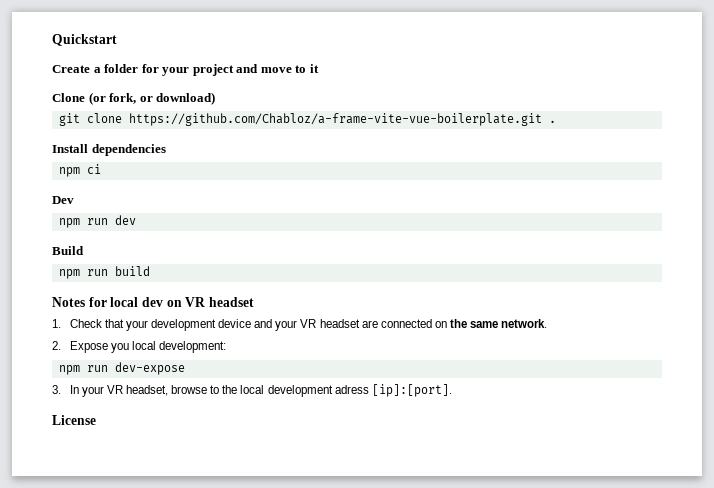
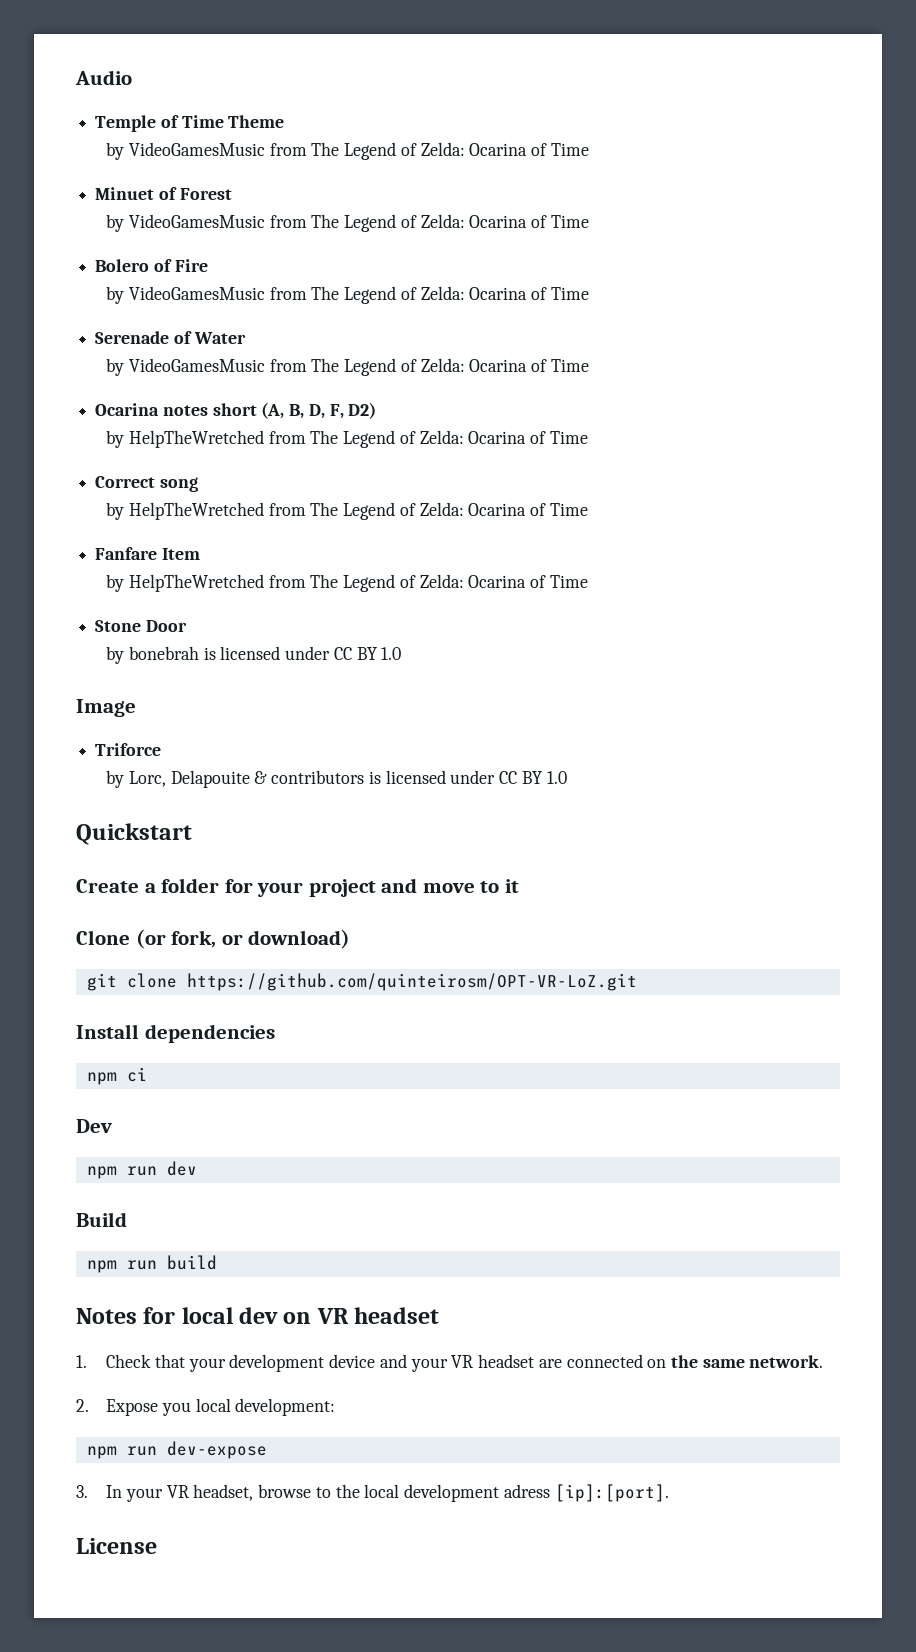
(52, 40) none -> [75,70,132,85] [95,115,285,132] [106,142,589,160] [95,187,232,200] [106,214,589,232] [95,259,208,272] [106,286,589,304] [95,331,246,344] [106,358,589,376] [95,402,377,419] [106,430,588,448] [95,476,198,492] [106,502,588,520] [95,547,200,560] [106,574,588,592] [95,620,187,632] [106,646,402,664] [76,699,136,717] [95,743,162,756] [106,770,567,788] Audio // Temple of Time Theme // by VideoGamesMusic from The Legend of Zelda: Ocarina of Time // Minuet of Forest // by VideoGamesMusic from The Legend of Zelda: Ocarina of Time // Bolero of Fire // by VideoGamesMusic from The Legend of Zelda: Ocarina of Time // Serenade of Water // by VideoGamesMusic from The Legend of Zelda: Ocarina of Time // Ocarina notes short (A, B, D, F, D2) // by HelpTheWretched from The Legend of Zelda: Ocarina of Time // Correct song // by HelpTheWretched from The Legend of Zelda: Ocarina of Time // Fanfare Item // by HelpTheWretched from The Legend of Zelda: Ocarina of Time // Stone Door // by bonebrah is licensed under CC BY 1.0 // Image // Triforce // by Lorc, Delapouite & contributors is licensed under CC BY 1.0 //
[128,113,556,126] https://github.com/Chabloz/a-frame-vite-vue-boilerplate.git . -> [186,973,637,991] https://github.com/quinteirosm/OPT-VR-LoZ.git

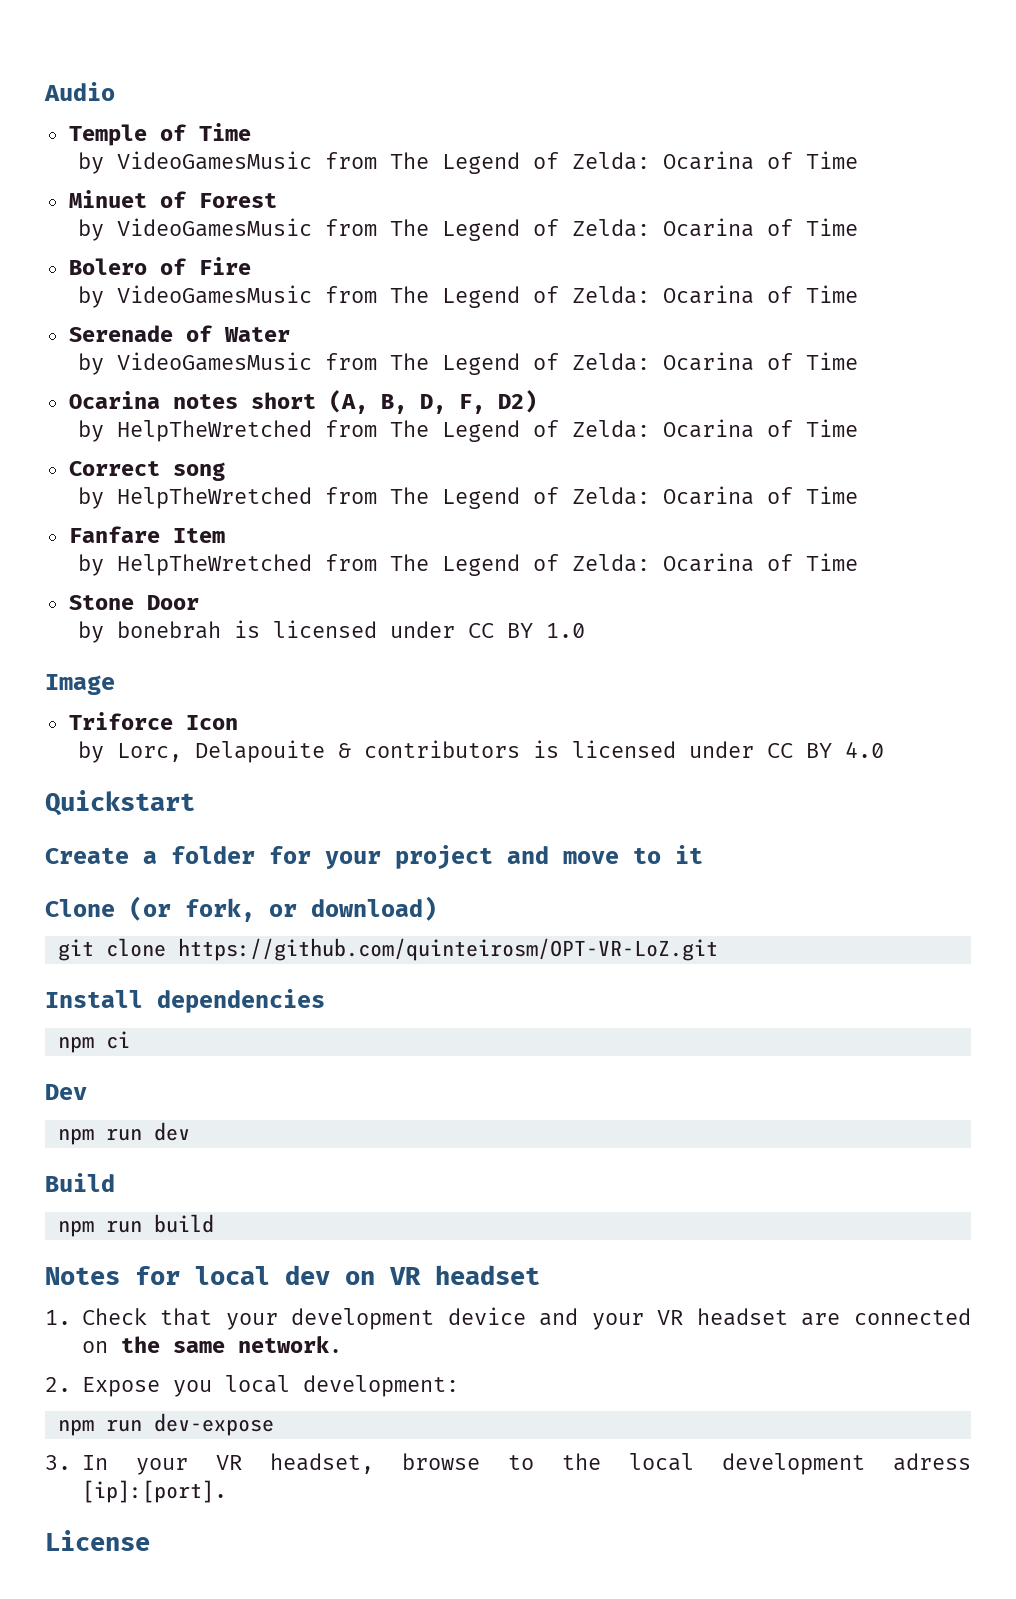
[228,115,285,128] Theme -> (251, 132) none
(162, 749) none -> [185,715,238,730] Icon
[546,771,567,784] 1.0 -> [845,742,885,758] 4.0

